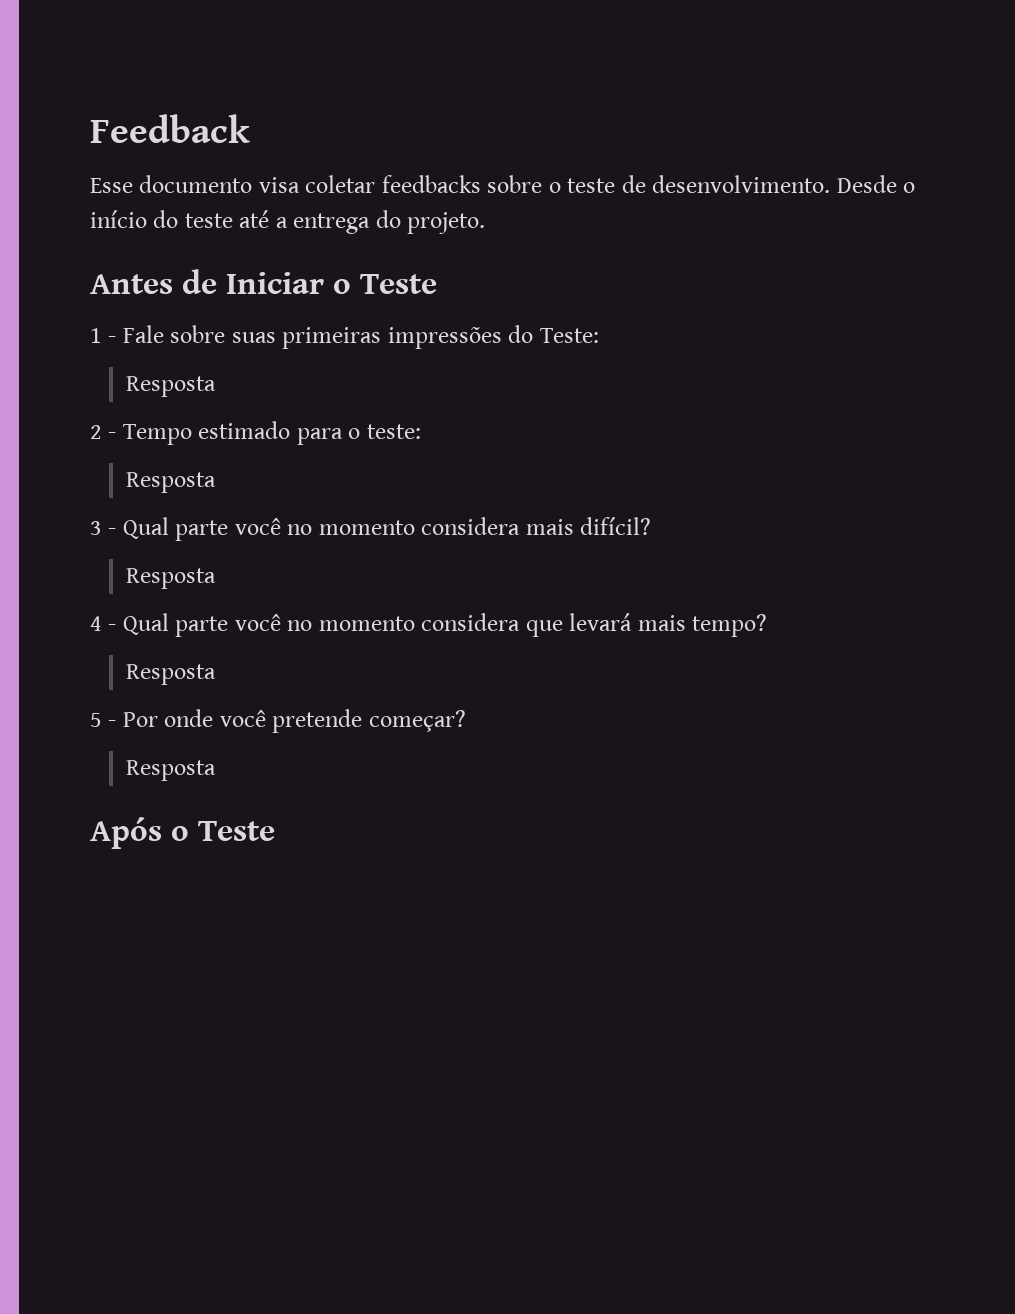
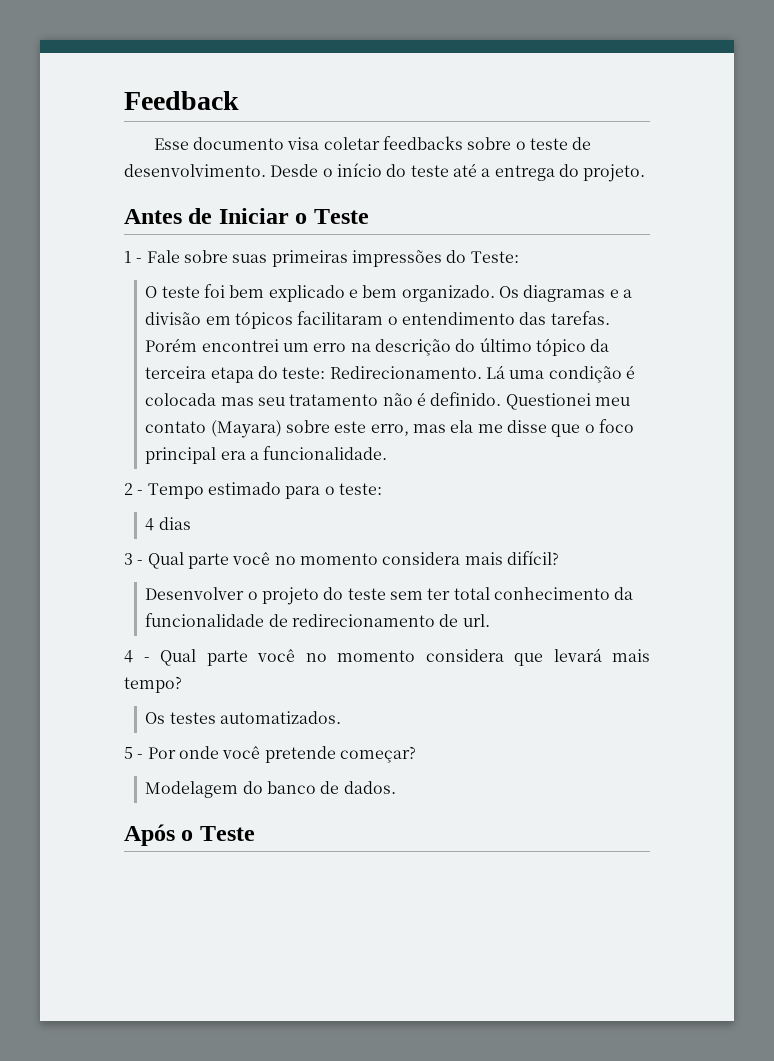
[125,376,216,397] Resposta -> [145,284,632,302] [145,311,610,329] [145,338,610,356] [145,365,635,383] [145,392,630,410] [145,419,634,438] [145,446,388,464] O teste foi bem explicado e bem organizado. Os diagramas e a divisão em tópicos facilitaram o entendimento das tarefas. Porém encontrei um erro na descrição do último tópico da terceira etapa do teste: Redirecionamento. Lá uma condição é colocada mas seu tratamento não é definido. Questionei meu contato (Mayara) sobre este erro, mas ela me disse que o foco principal era a funcionalidade.
[125,472,216,493] Resposta -> [145,517,191,531] 4 dias
[125,568,216,589] Resposta -> [145,587,634,605] [145,613,490,627] Desenvolver o projeto do teste sem ter total conhecimento da funcionalidade de redirecionamento de url.
[125,664,216,685] Resposta -> [145,711,342,724] Os testes automatizados.
[125,760,216,781] Resposta -> [145,781,396,798] Modelagem do banco de dados.

